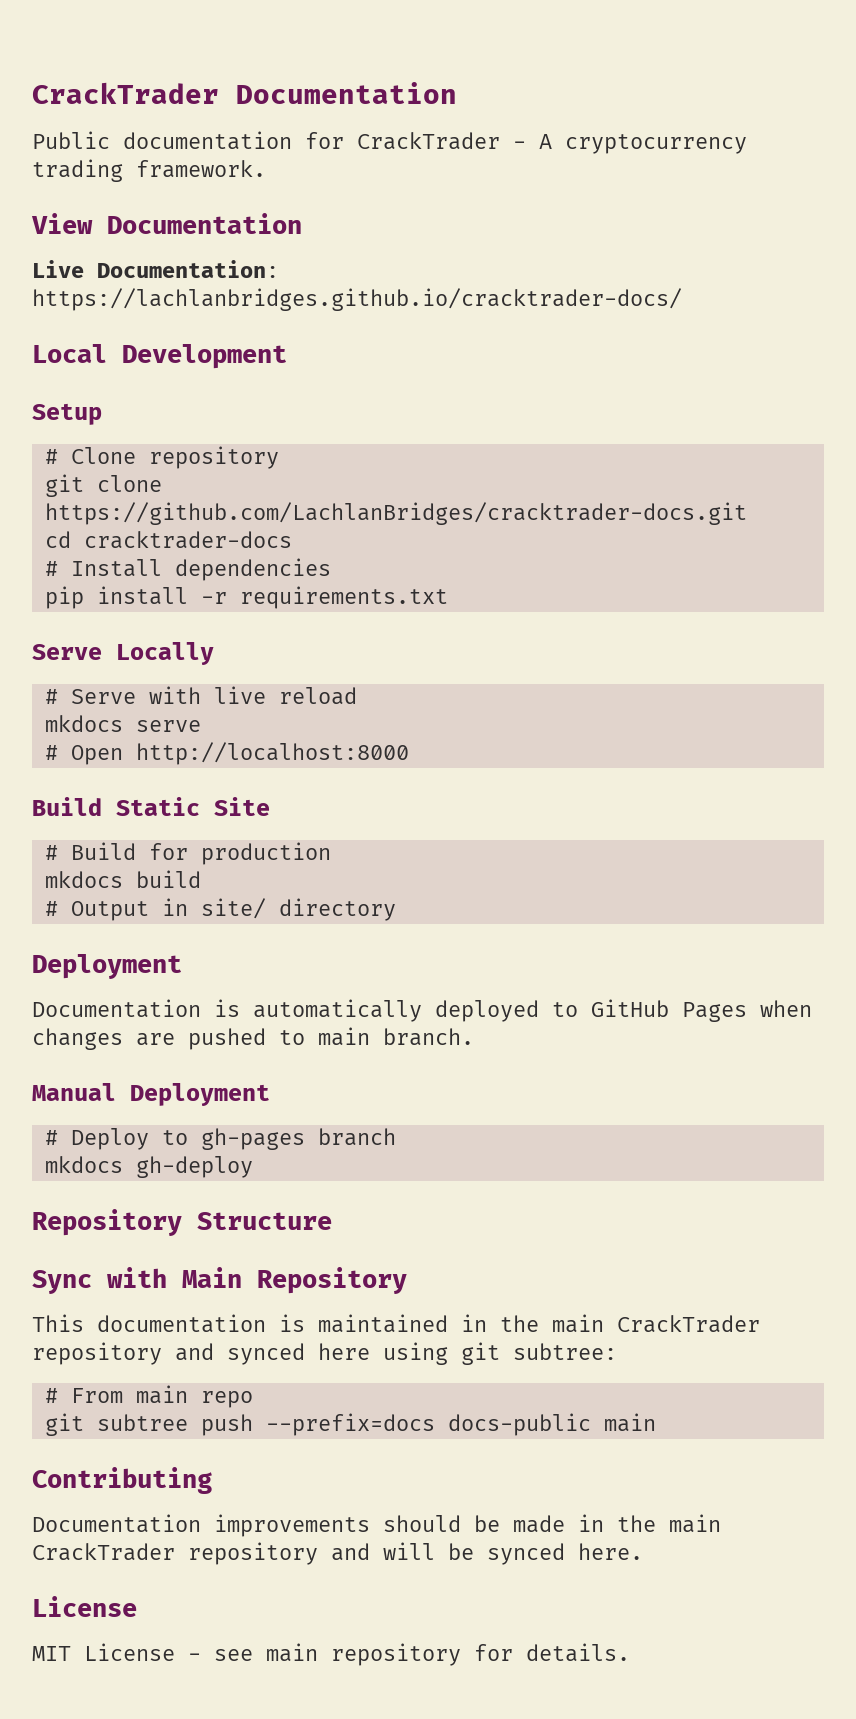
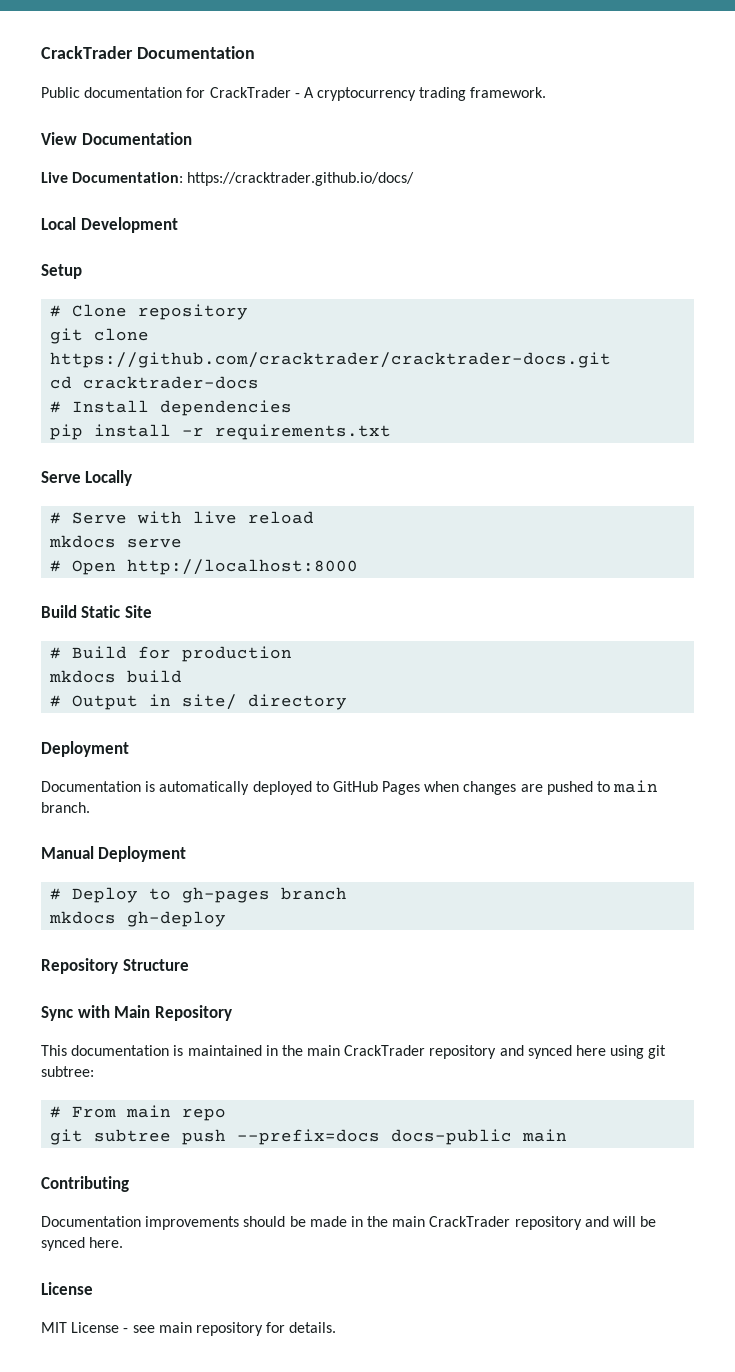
[32,288,682,311] https://lachlanbridges.github.io/cracktrader-docs/ -> [187,172,415,186] https://cracktrader.github.io/docs/
[44,502,747,525] https://github.com/LachlanBridges/cracktrader-docs.git -> [50,352,612,368] https://github.com/cracktrader/cracktrader-docs.git

